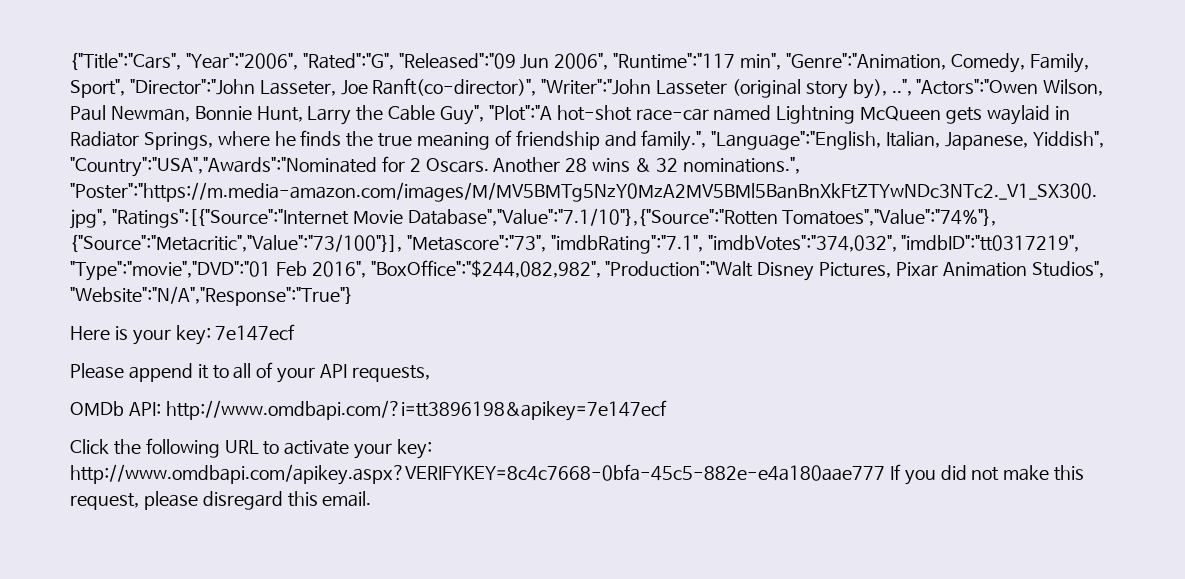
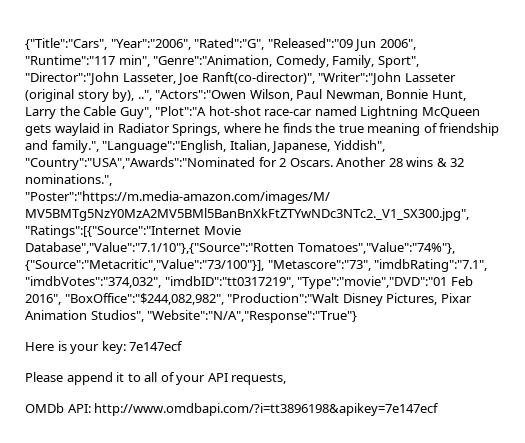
[70,438,433,459] [70,464,1085,485] [70,491,372,510] // Click the following URL to activate your key: http://www.omdbapi.com/apikey.aspx?VERIFYKEY=8c4c7668-0bfa-45c5-882e-e4a180aae777 If you did not make this request, please disregard this email. -> (440, 409) none

